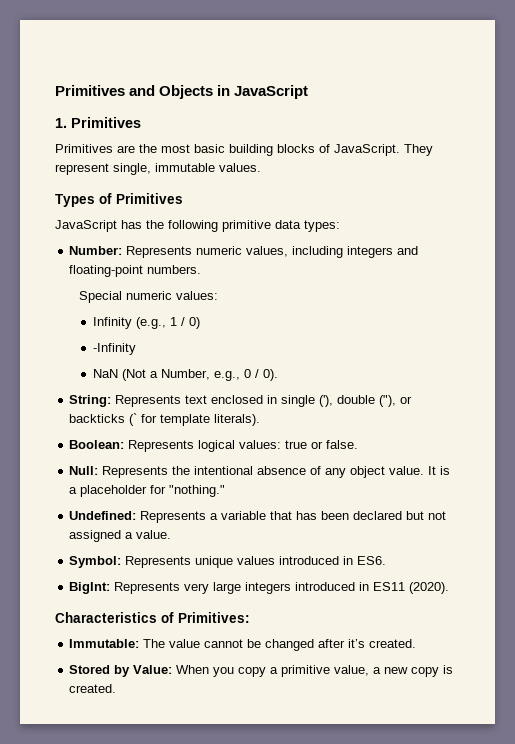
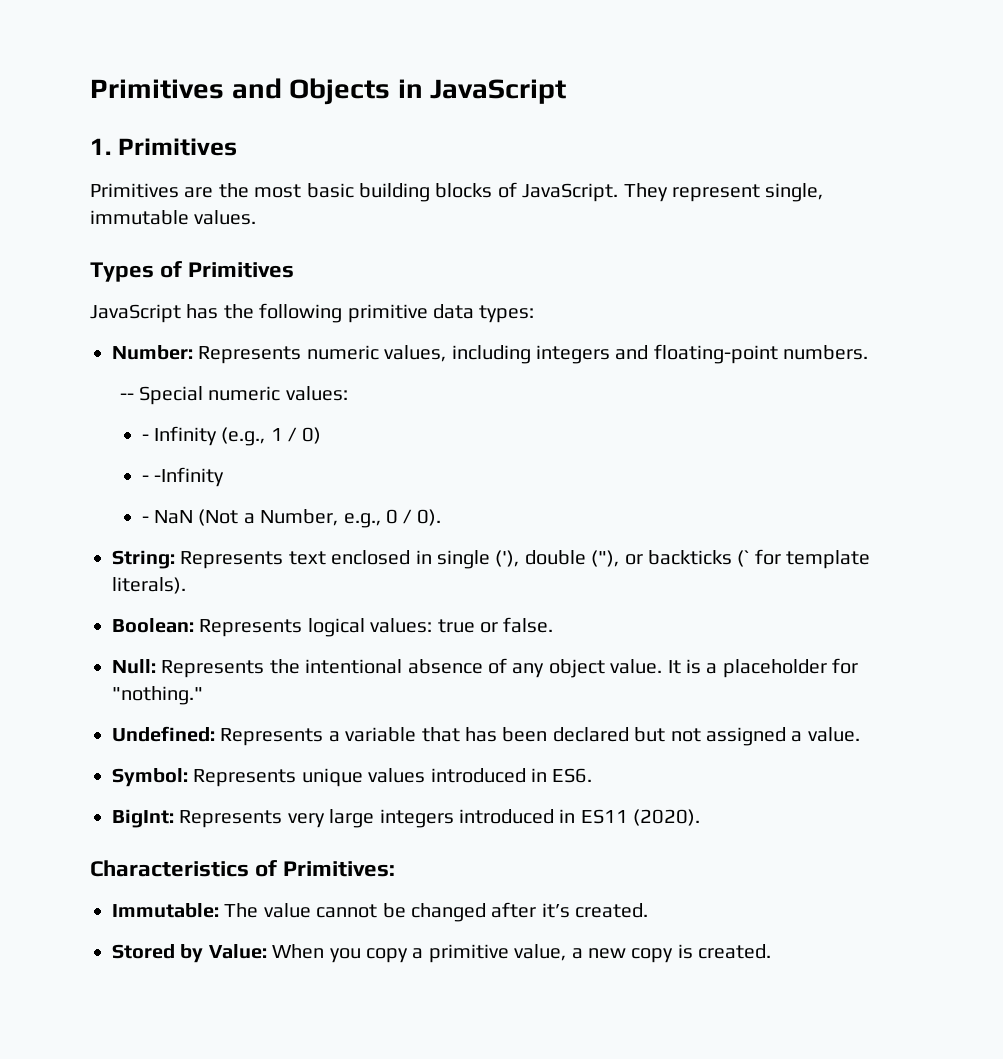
(202, 269) none -> [119,393,134,400] --
(218, 295) none -> [141,434,149,441] -
(201, 323) none -> [141,475,149,482] -
(137, 349) none -> [141,516,149,523] -

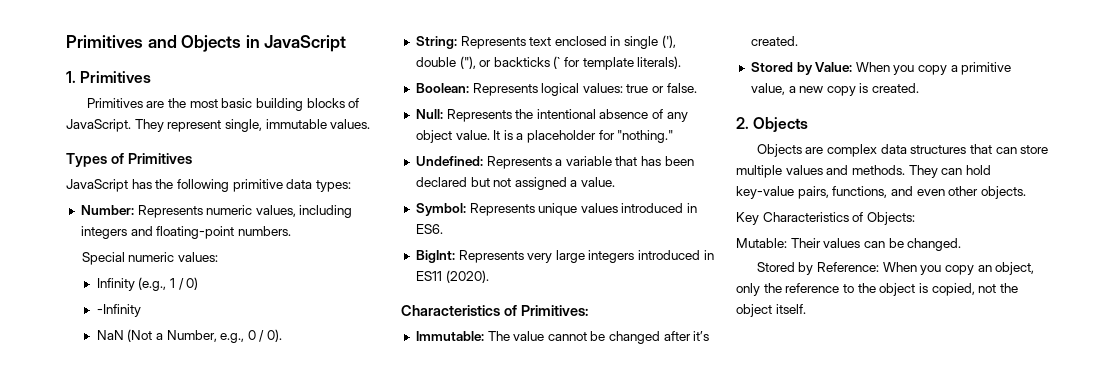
[119,393,134,400] -- -> (291, 231) none
[141,434,149,441] - -> (219, 257) none
[141,475,149,482] - -> (199, 283) none
[141,516,149,523] - -> (141, 310) none
(772, 951) none -> [736,117,809,132] [756,144,1049,157] [736,165,991,178] [736,186,1026,199] [736,212,915,225] [736,238,962,251] [756,262,1035,275] [736,283,1018,296] [736,304,806,317] // 2. Objects // Objects are complex data structures that can store multiple values and methods. They can hold key-value pairs, functions, and even other objects. // Key Characteristics of Objects: // Mutable: Their values can be changed. // Stored by Reference: When you copy an object, only the reference to the object is copied, not the object itself.

